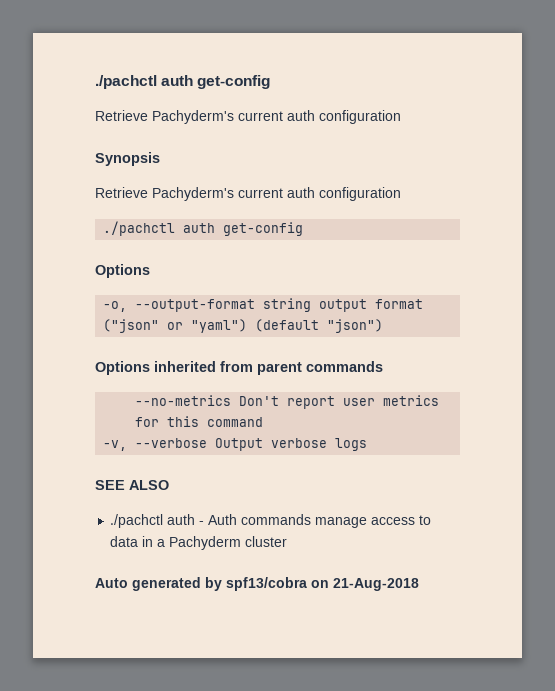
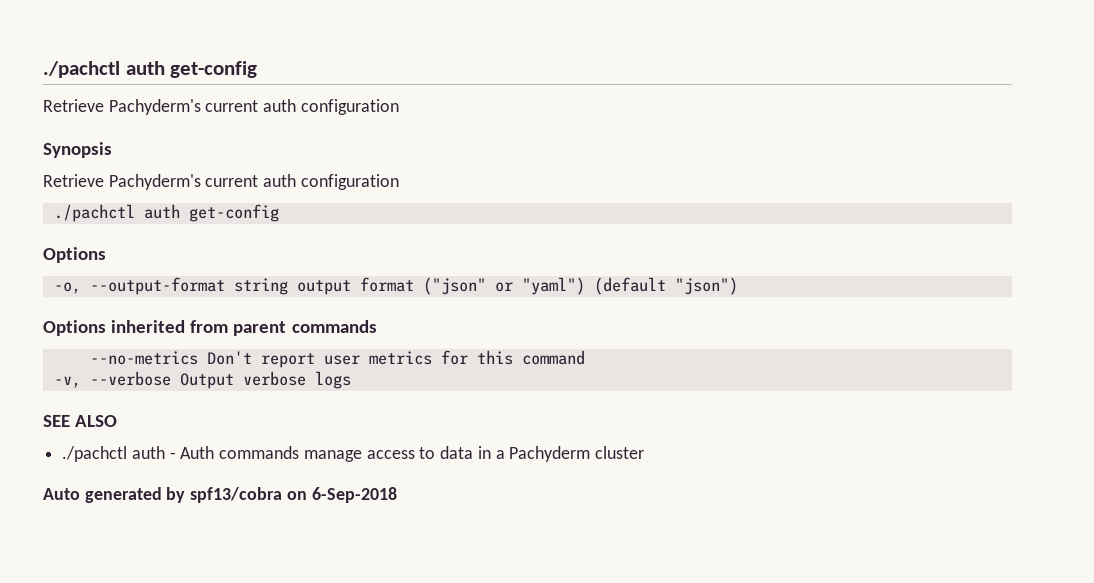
[333,578,419,591] 21-Aug-2018 -> [311,487,397,503] 6-Sep-2018

